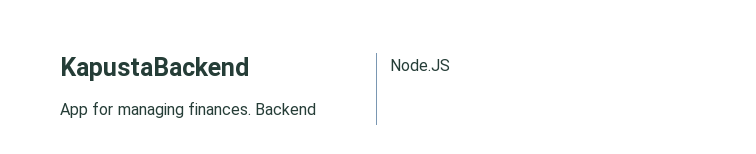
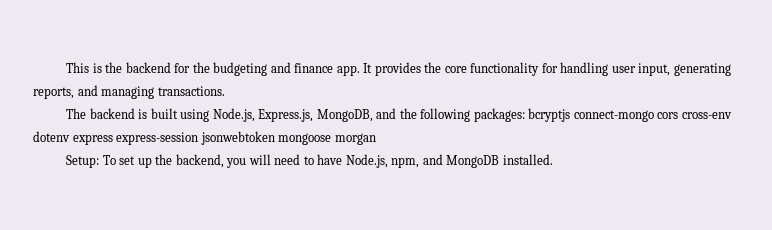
[60,57,249,81] [60,101,317,118] [390,59,450,71] KapustaBackend // App for managing finances. Backend Node.JS -> [66,62,731,76] [33,85,225,99] [66,108,732,122] [33,131,376,145] [66,154,553,168] This is the backend for the budgeting and finance app. It provides the core functionality for handling user input, generating reports, and managing transactions. // The backend is built using Node.js, Express.js, MongoDB, and the following packages: bcryptjs connect-mongo cors cross-env dotenv express express-session jsonwebtoken mongoose morgan // Setup: To set up the backend, you will need to have Node.js, npm, and MongoDB installed.

